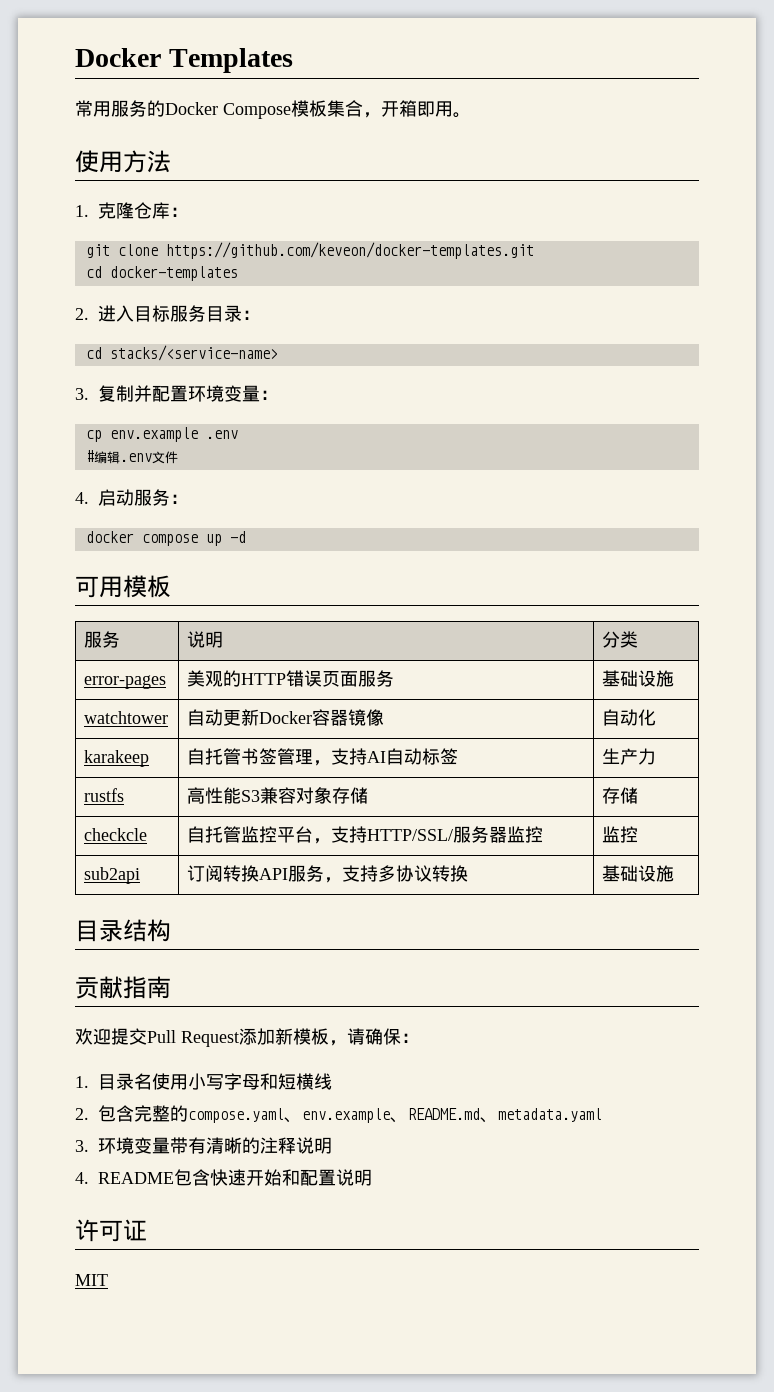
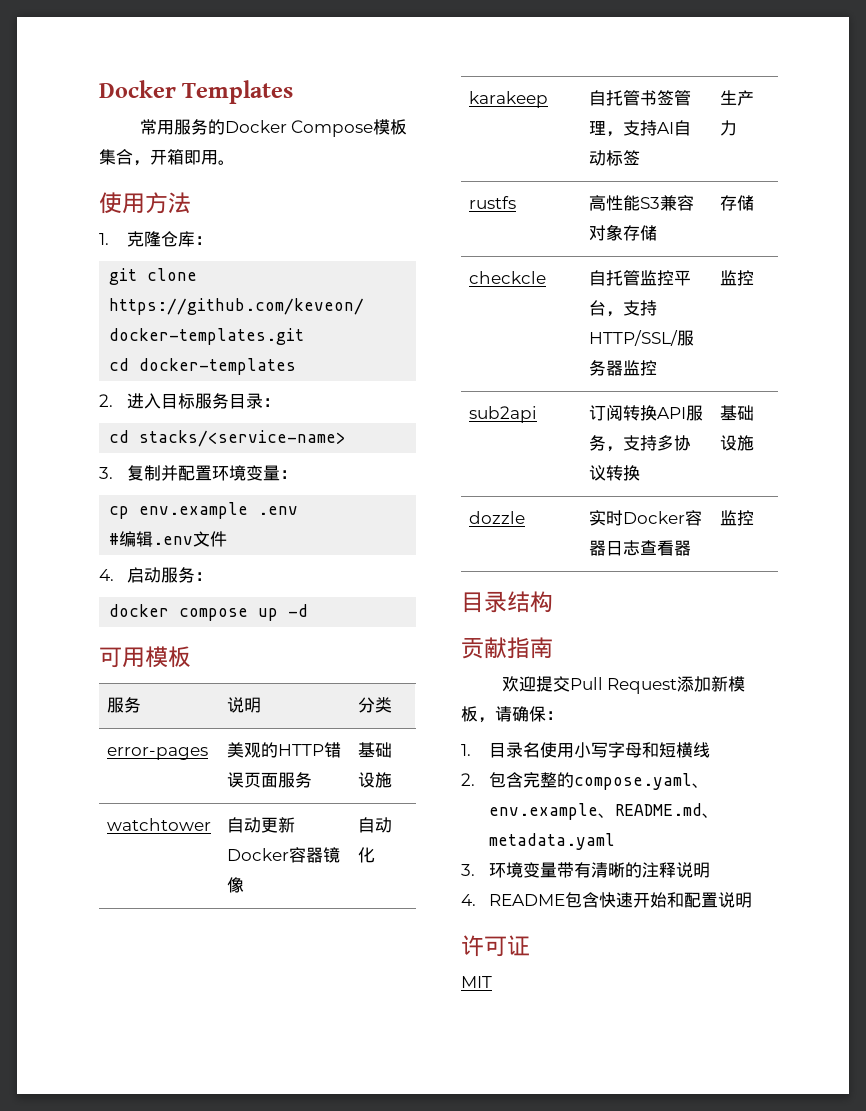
(675, 873) none -> [468,511,525,524] [588,510,702,526] [588,540,691,556] [719,510,754,526] // dozzle | 实时Docker容器日志查看器 | 监控

